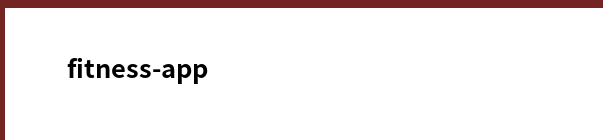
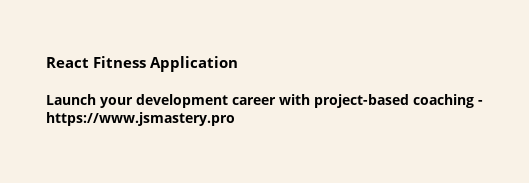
[67,57,208,84] fitness-app -> [46,56,238,72] [46,94,483,108] [46,112,235,126] React Fitness Application // Launch your development career with project-based coaching - https://www.jsmastery.pro

